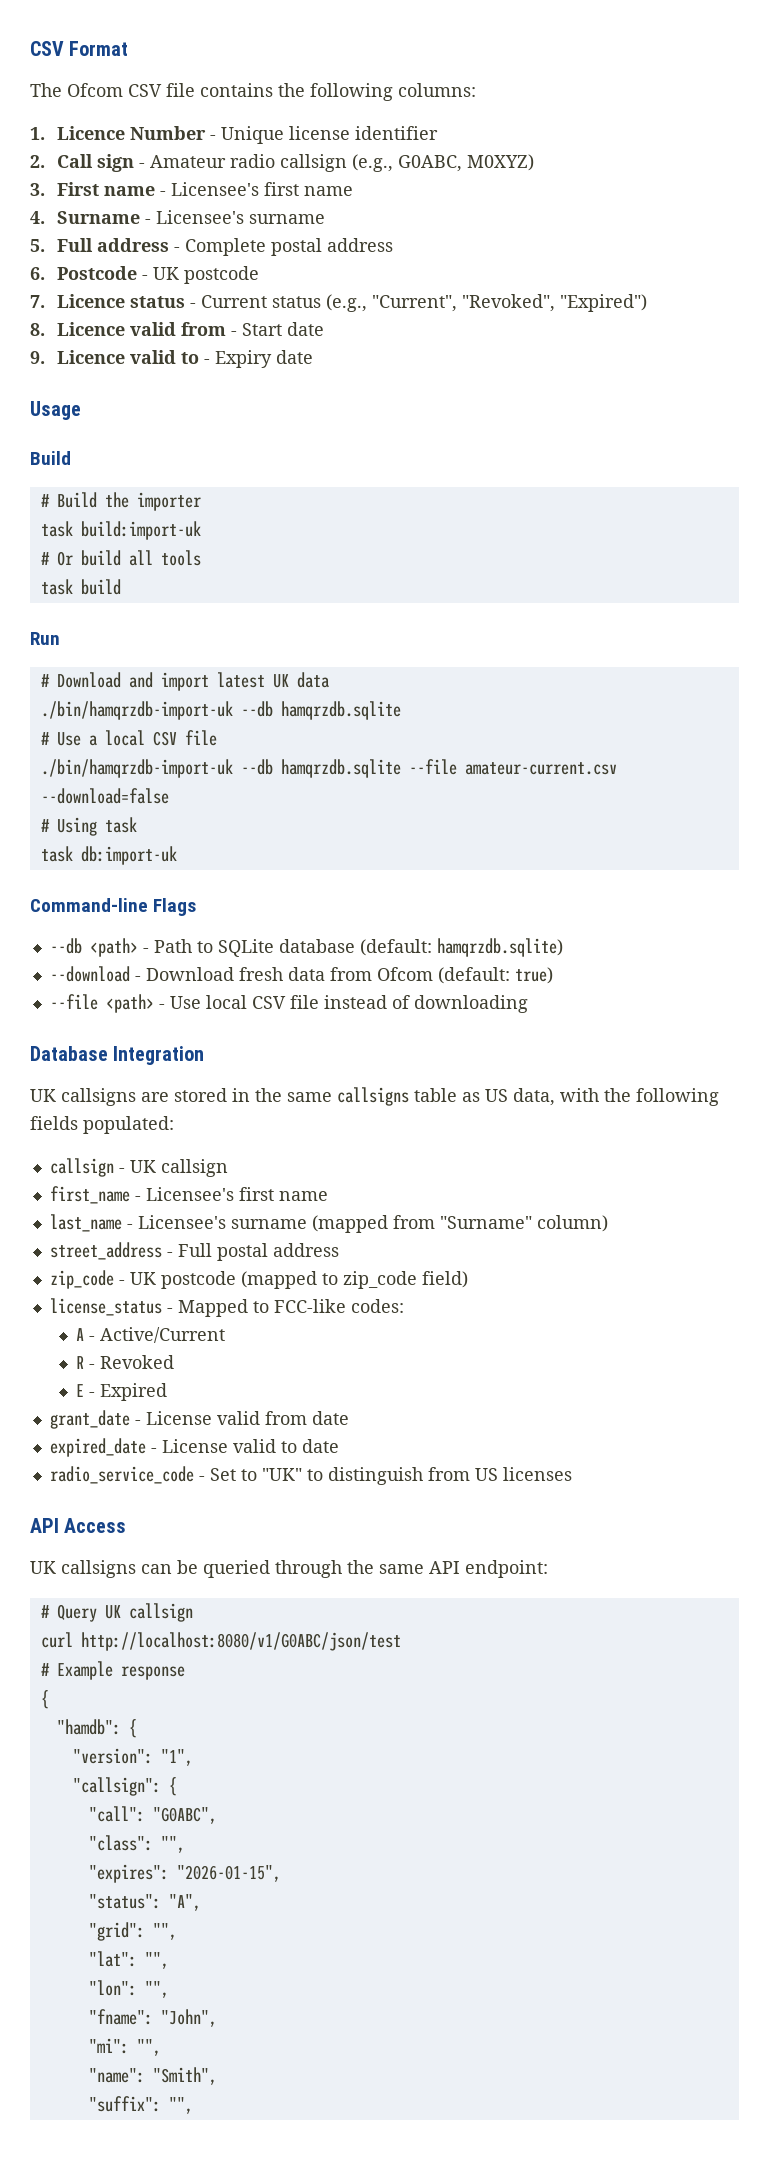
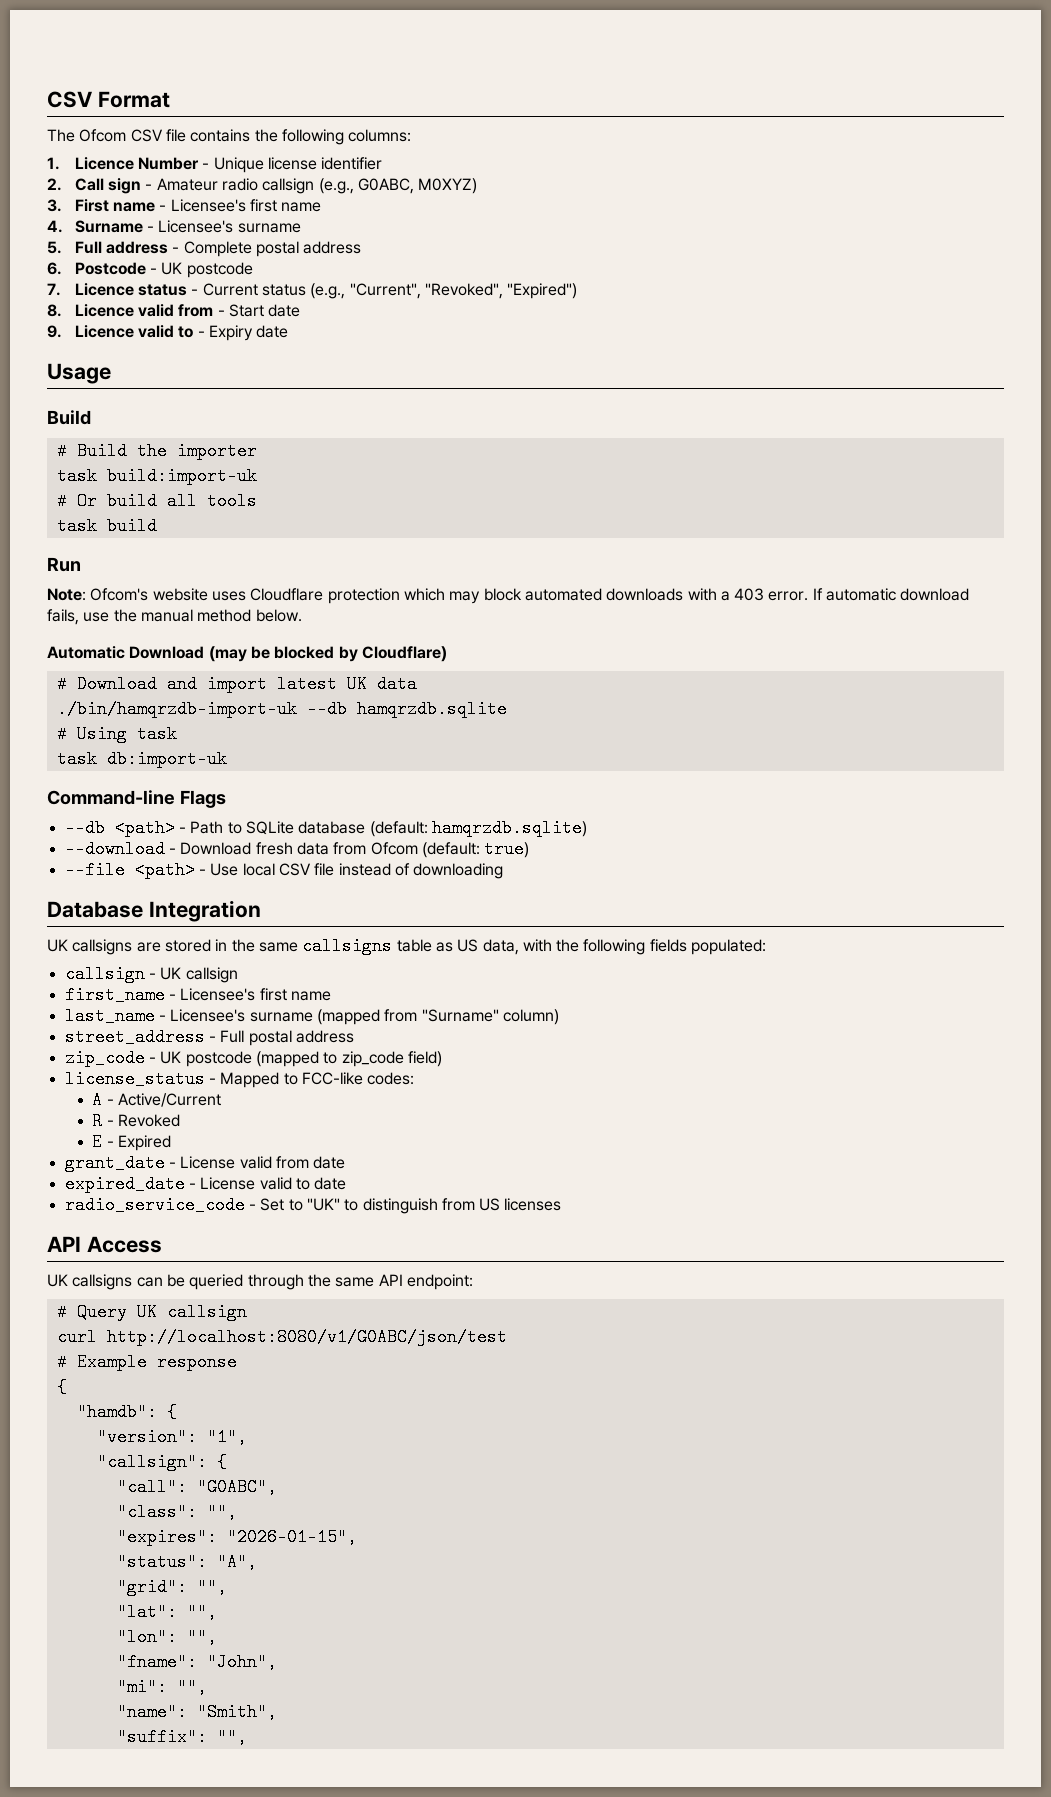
(60, 638) none -> [47,588,970,604] [47,609,302,625] [47,646,447,662] // Note: Ofcom's website uses Cloudflare protection which may block automated downloads with a 403 error. If automatic download fails, use the manual method below. // Automatic Download (may be blocked by Cloudflare)
[40,730,217,746] [40,759,617,778] [40,788,169,804] // # Use a local CSV file // ./bin/hamqrzdb-import-uk --db hamqrzdb.sqlite --file amateur-current.csv --download=false -> (507, 709) none

